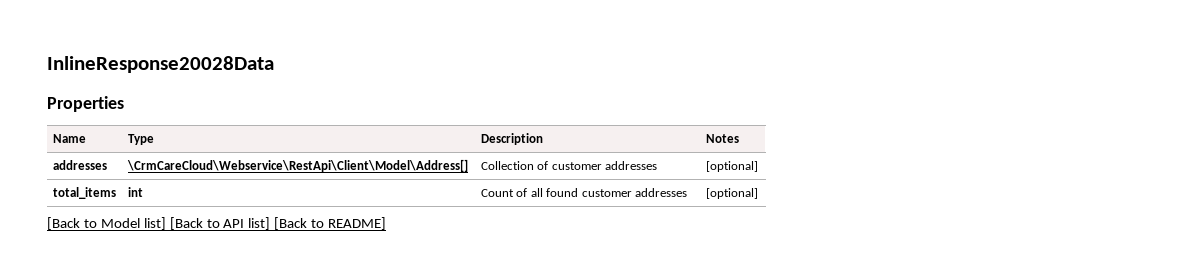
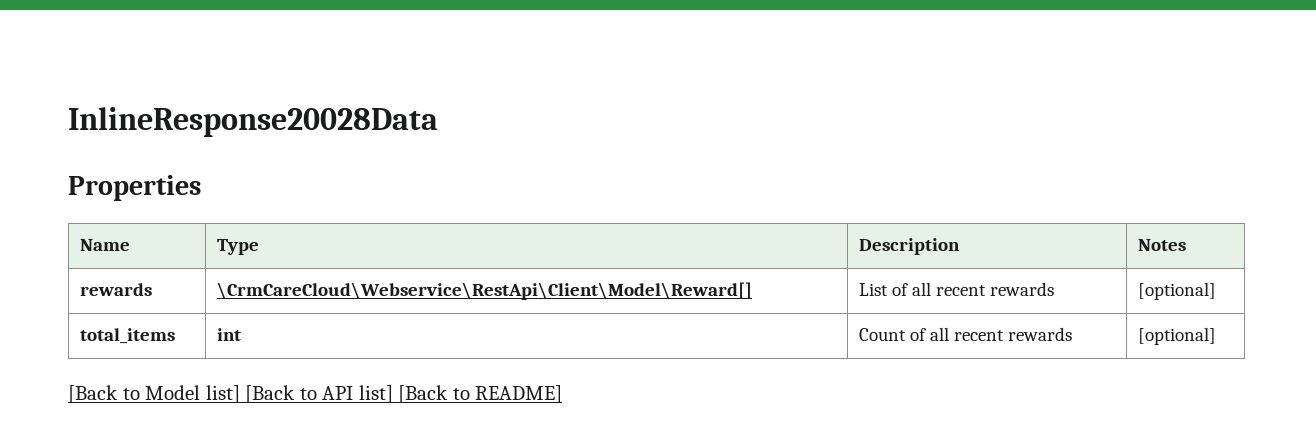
[52,160,107,170] [126,159,468,172] [480,161,658,170] addresses | \CrmCareCloud\Webservice\RestApi\Client\Model\Address[] | Collection of customer addresses -> [79,283,152,296] [216,282,752,300] [858,282,1054,296] rewards | \CrmCareCloud\Webservice\RestApi\Client\Model\Reward[] | List of all recent rewards
[546,188,688,197] found customer addresses -> [953,327,1072,341] recent rewards

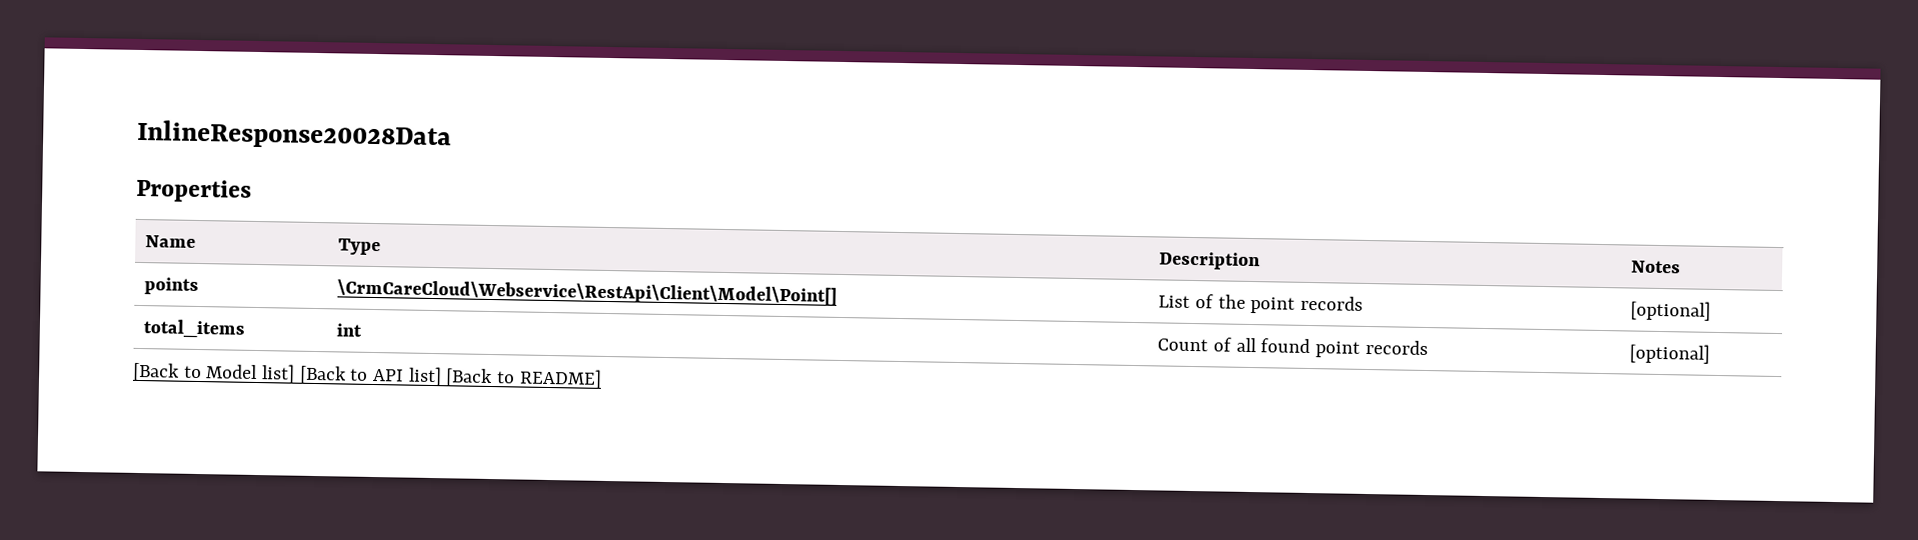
[79,283,152,296] [216,282,752,300] rewards | \CrmCareCloud\Webservice\RestApi\Client\Model\Reward[] -> [144,277,200,296] [337,279,838,306] points | \CrmCareCloud\Webservice\RestApi\Client\Model\Point[]
[911,282,1054,296] all recent rewards -> [1217,294,1364,314] the point records
[953,327,1072,341] recent rewards -> [1260,338,1428,358] found point records

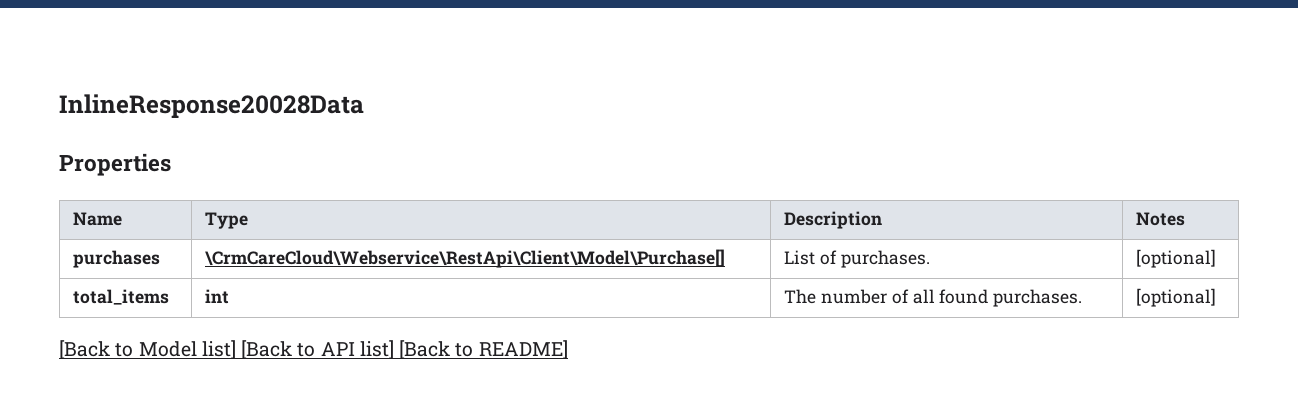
[144,277,200,296] [337,279,838,306] points | \CrmCareCloud\Webservice\RestApi\Client\Model\Point[] -> [73,250,161,268] [205,249,726,268] purchases | \CrmCareCloud\Webservice\RestApi\Client\Model\Purchase[]
[1217,294,1364,314] the point records -> [840,250,930,268] purchases.
[1157,338,1209,352] Count -> [784,289,888,304] The number
[1315,339,1428,358] point records -> [992,289,1082,307] purchases.

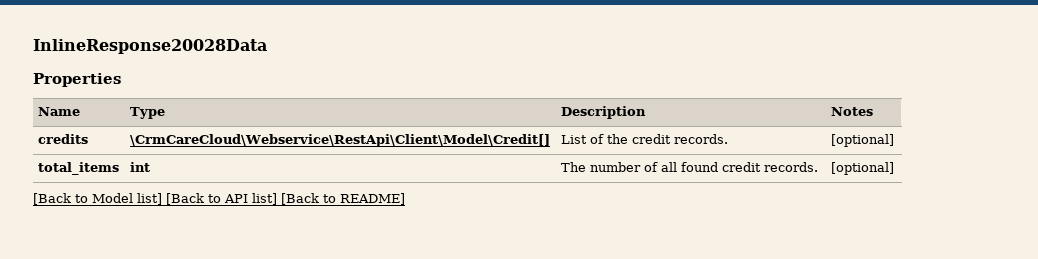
[73,250,161,268] [205,249,726,268] purchases | \CrmCareCloud\Webservice\RestApi\Client\Model\Purchase[] -> [38,134,89,144] [130,134,551,147] credits | \CrmCareCloud\Webservice\RestApi\Client\Model\Credit[]
[840,250,930,268] purchases. -> [607,134,729,144] the credit records.
[992,289,1082,307] purchases. -> [722,162,819,172] credit records.

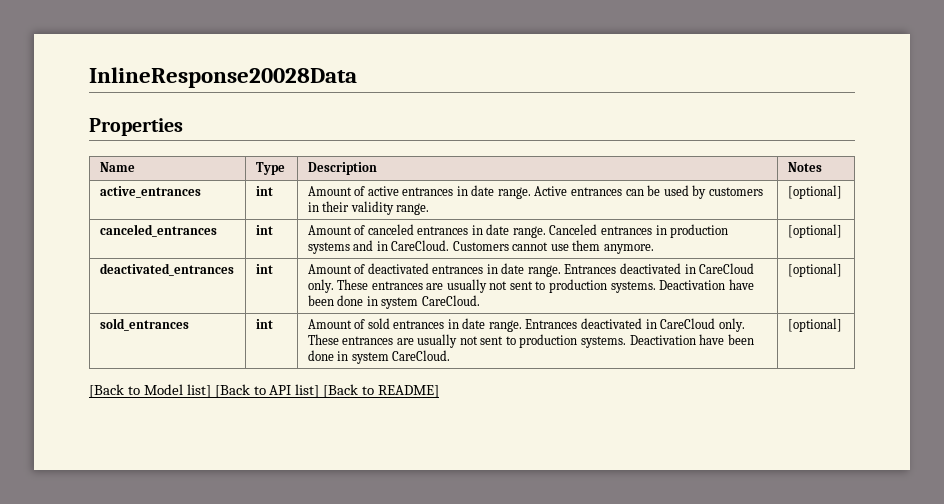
[38,134,89,144] [130,134,551,147] [561,134,729,144] [831,134,895,147] [38,162,120,175] [130,162,151,172] [561,162,819,172] credits | \CrmCareCloud\Webservice\RestApi\Client\Model\Credit[] | List of the credit records. | [optional] // total_items | int | The number of all found credit records. -> [99,186,201,198] [255,186,273,196] [307,185,763,199] [307,201,430,215] [787,185,842,199] [99,224,217,237] [255,225,273,235] [307,224,729,238] [307,240,654,254] [787,224,842,238] [99,263,234,276] [255,264,273,274] [307,263,755,277] [307,279,754,293] [307,295,480,309] [787,263,842,277] [99,318,189,331] [255,319,273,329] [307,318,745,332] [307,334,754,348] [307,350,451,364] active_entrances | int | Amount of active entrances in date range. Active entrances can be used by customers in their validity range. | [optional] // canceled_entrances | int | Amount of canceled entrances in date range. Canceled entrances in production systems and in CareCloud. Customers cannot use them anymore. | [optional] // deactivated_entrances | int | Amount of deactivated entrances in date range. Entrances deactivated in CareCloud only. These entrances are usually not sent to production systems. Deactivation have been done in system CareCloud. | [optional] // sold_entrances | int | Amount of sold entrances in date range. Entrances deactivated in CareCloud only. These entrances are usually not sent to production systems. Deactivation have been done in system CareCloud.

